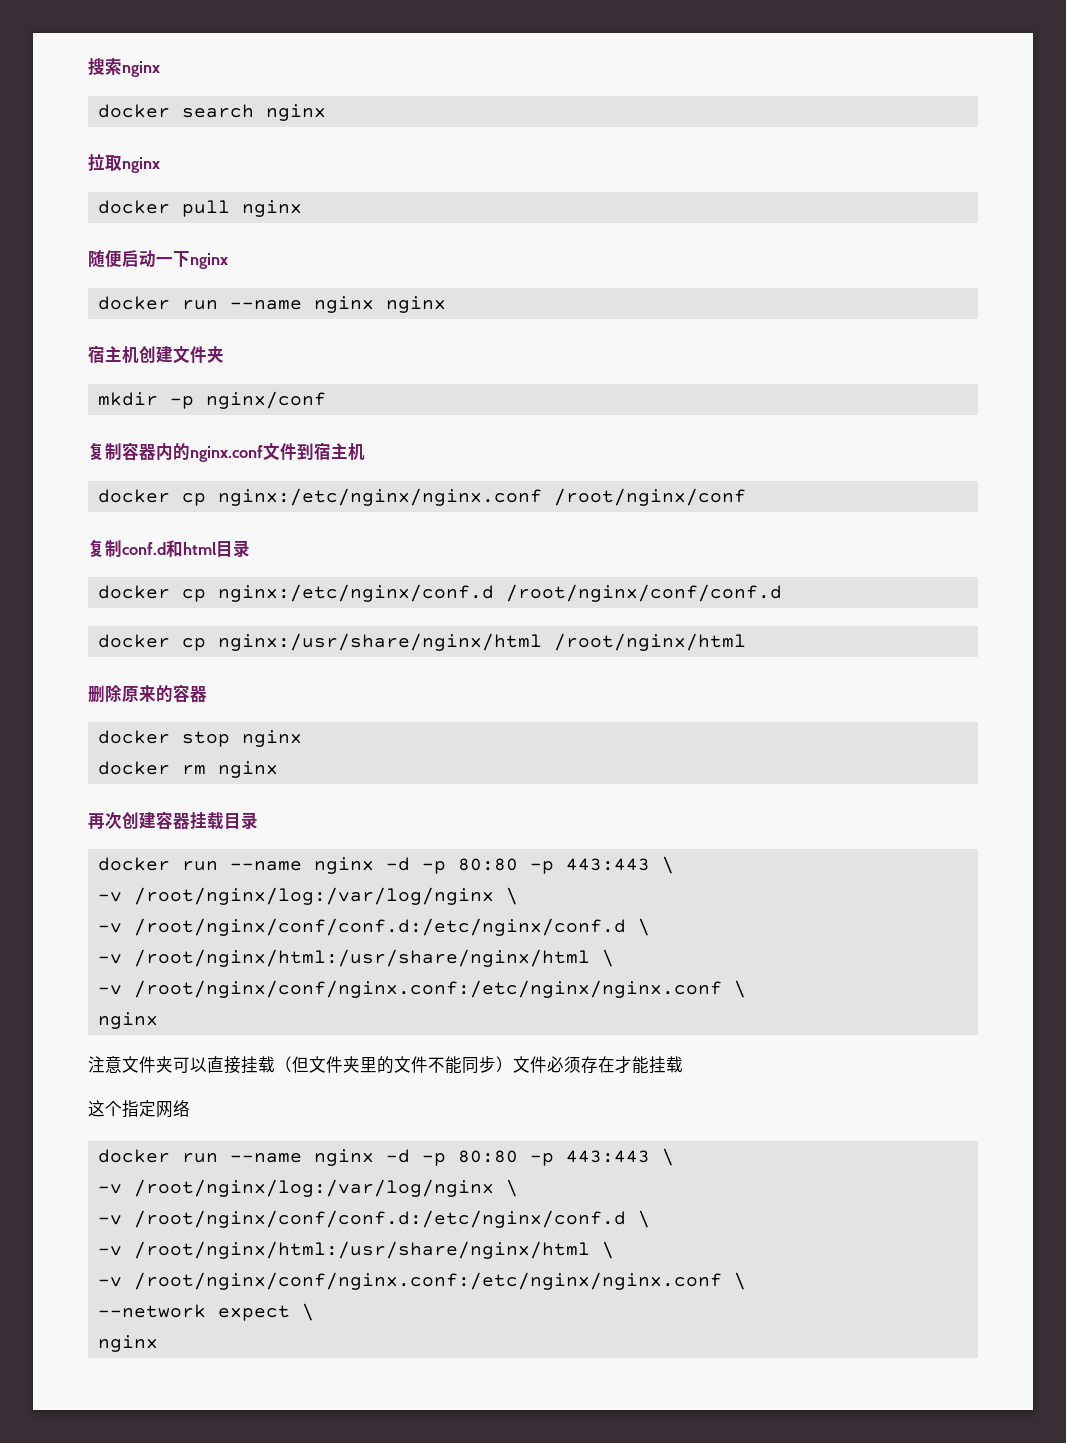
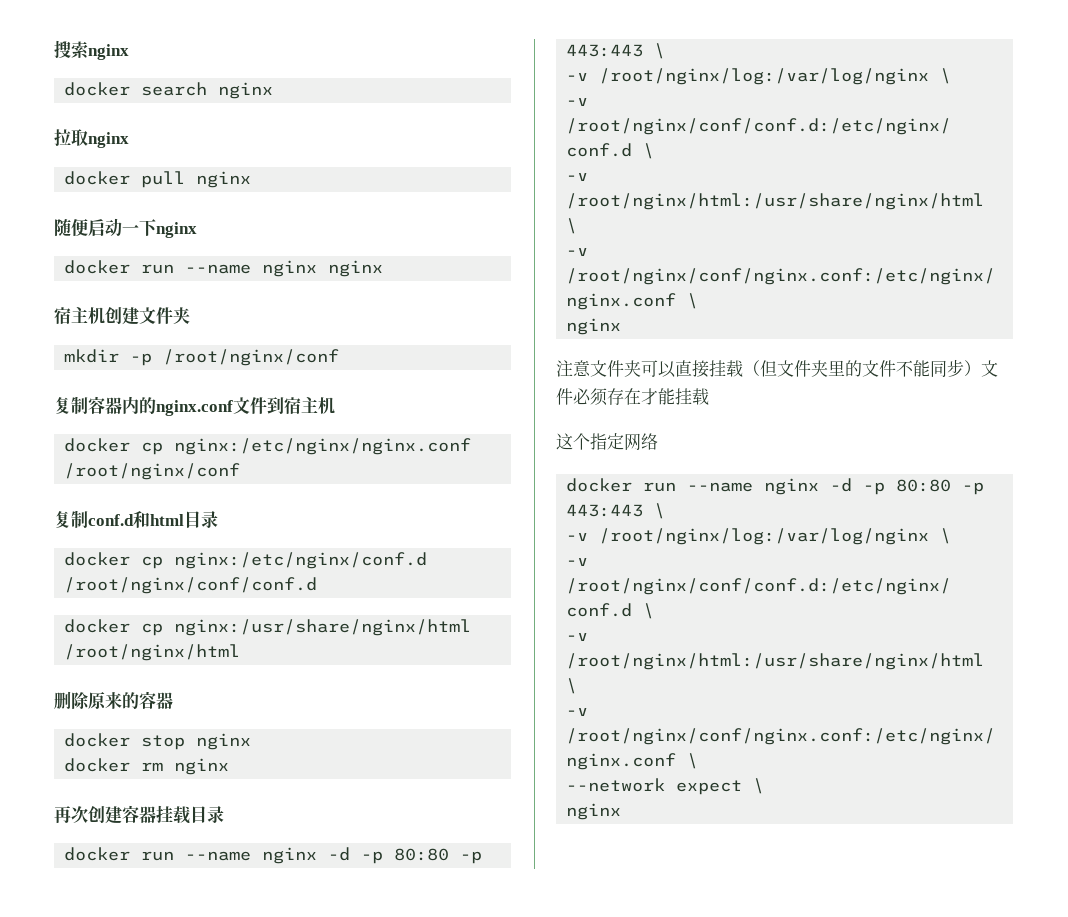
[205,391,326,409] nginx/conf -> [163,349,340,366] /root/nginx/conf

